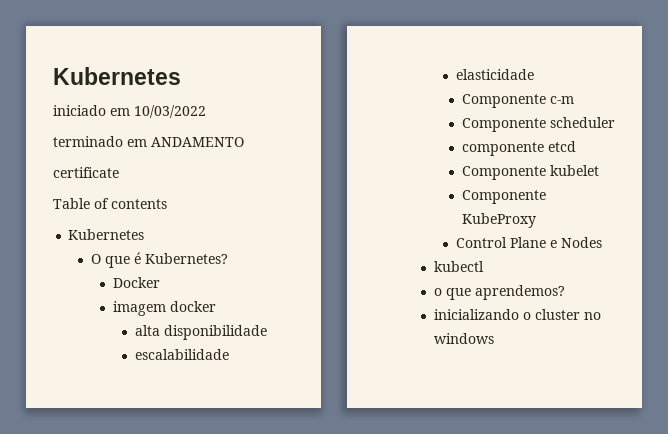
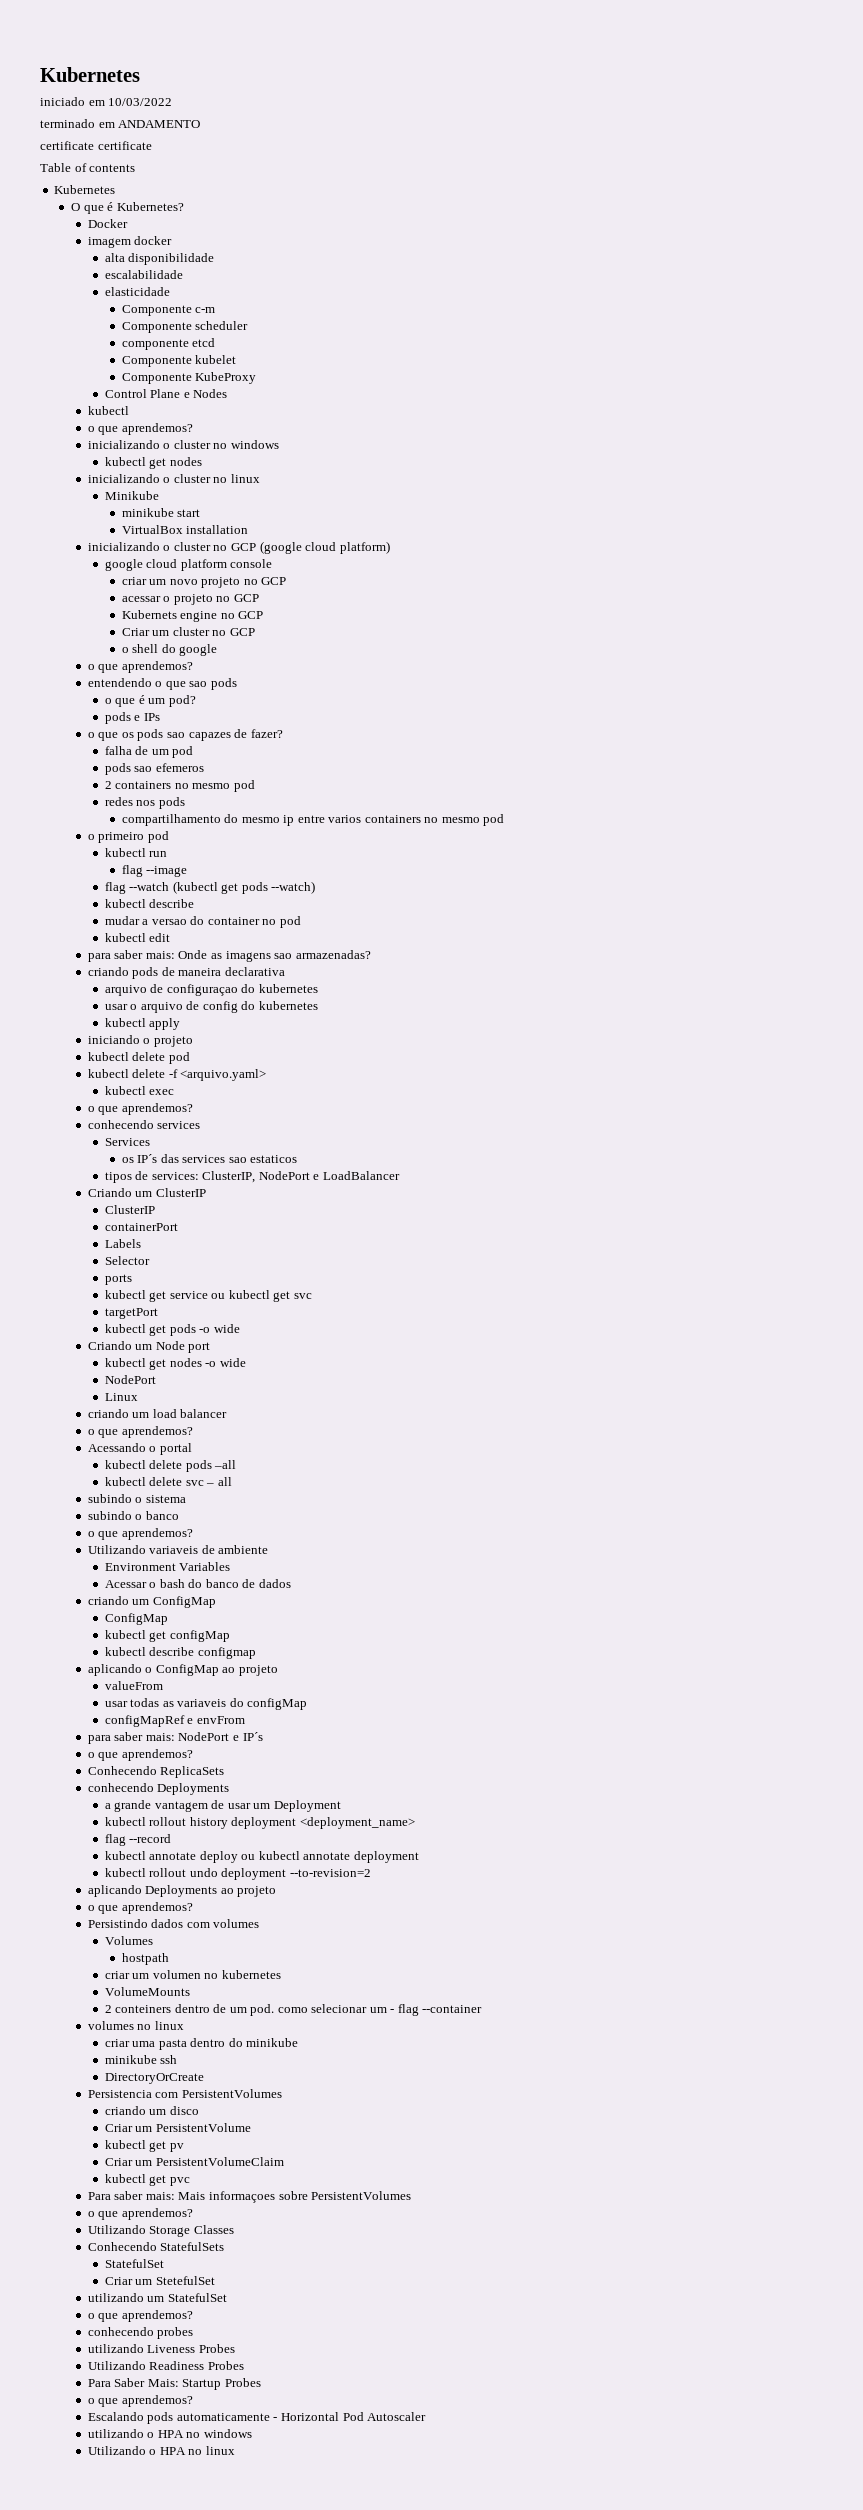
(119, 172) none -> [97,141,152,150] certificate
(494, 338) none -> [104,457,202,469] [87,474,260,483] [104,491,159,500] [121,508,201,517] [121,525,249,534] [87,541,390,554] [104,559,273,571] [121,577,287,588] [121,594,259,605] [121,610,264,622] [121,627,255,636] [121,644,218,656] [87,661,193,673] [87,678,237,690] [104,695,196,707] [104,712,160,724] [87,729,283,741] [104,746,194,758] [104,763,204,775] [104,780,255,792] [104,797,185,809] [121,814,505,826] [87,831,169,843] [104,848,168,857] [121,865,188,877] [104,881,316,894] [104,899,195,908] [104,916,301,928] [104,933,171,942] [87,950,371,962] [87,967,285,979] [104,984,318,996] [104,1001,318,1013] [104,1018,181,1030] [87,1035,193,1047] [87,1052,190,1064] [87,1069,267,1081] [104,1086,175,1095] [87,1103,193,1115] [87,1120,201,1129] [104,1138,150,1146] [121,1154,298,1163] [104,1171,400,1183] [87,1188,206,1197] [104,1205,155,1214] [104,1223,178,1231] [104,1239,141,1248] [104,1256,150,1265] [104,1274,132,1285] [104,1290,312,1302] [104,1308,158,1319] [104,1324,240,1336] [87,1341,211,1353] [104,1358,246,1370] [104,1375,156,1384] [104,1393,138,1401] [87,1409,228,1418] [87,1426,193,1438] [87,1443,192,1455] [104,1460,237,1472] [104,1477,232,1486] [87,1494,186,1503] [87,1511,179,1520] [87,1528,193,1540] [87,1545,269,1554] [104,1562,231,1571] [104,1579,291,1588] [87,1596,216,1608] [104,1613,168,1625] [104,1630,230,1642] [104,1647,256,1659] [87,1664,278,1676] [104,1681,163,1690] [104,1698,308,1710] [104,1715,245,1727] [87,1732,263,1744] [87,1749,193,1761] [87,1766,225,1778] [87,1783,230,1795] [104,1800,341,1812] [104,1817,415,1829] [104,1834,172,1846] [104,1851,419,1863] [104,1868,371,1880] [87,1885,277,1897] [87,1902,193,1914] [87,1919,260,1928] [104,1936,153,1945] [121,1953,169,1965] [104,1970,281,1979] [104,1987,190,1996] [104,2004,483,2016] [87,2021,184,2030] [104,2038,299,2050] [104,2055,178,2064] [104,2073,204,2084] [87,2089,282,2098] [104,2106,199,2115] [104,2123,251,2132] [104,2140,184,2152] [104,2157,284,2166] [104,2174,190,2186] [87,2191,412,2203] [87,2208,193,2220] [87,2225,234,2237] [87,2242,225,2251] [104,2259,164,2268] [104,2276,215,2285] [87,2293,227,2302] [87,2310,193,2322] [87,2327,194,2339] [87,2344,235,2353] [87,2361,244,2370] [87,2378,261,2390] [87,2395,193,2407] [87,2412,427,2424] [87,2429,252,2438] [87,2446,235,2455] // kubectl get nodes // inicializando o cluster no linux // Minikube // minikube start // VirtualBox installation // inicializando o cluster no GCP (google cloud platform) // google cloud platform console // criar um novo projeto no GCP // acessar o projeto no GCP // Kubernets engine no GCP // Criar um cluster no GCP // o shell do google // o que aprendemos? // entendendo o que sao pods // o que é um pod? // pods e IPs // o que os pods sao capazes de fazer? // falha de um pod // pods sao efemeros // 2 containers no mesmo pod // redes nos pods // compartilhamento do mesmo ip entre varios containers no mesmo pod // o primeiro pod // kubectl run // flag --image // flag --watch (kubectl get pods --watch) // kubectl describe // mudar a versao do container no pod // kubectl edit // para saber mais: Onde as imagens sao armazenadas? // criando pods de maneira declarativa // arquivo de configuraçao do kubernetes // usar o arquivo de config do kubernetes // kubectl apply // iniciando o projeto // kubectl delete pod // kubectl delete -f <arquivo.yaml> // kubectl exec // o que aprendemos? // conhecendo services // Services // os IP´s das services sao estaticos // tipos de services: ClusterIP, NodePort e LoadBalancer // Criando um ClusterIP // ClusterIP // containerPort // Labels // Selector // ports // kubectl get service ou kubectl get svc // targetPort // kubectl get pods -o wide // Criando um Node port // kubectl get nodes -o wide // NodePort // Linux // criando um load balancer // o que aprendemos? // Acessando o portal // kubectl delete pods –all // kubectl delete svc – all // subindo o sistema // subindo o banco // o que aprendemos? // Utilizando variaveis de ambiente // Environment Variables // Acessar o bash do banco de dados // criando um ConfigMap // ConfigMap // kubectl get configMap // kubectl describe configmap // aplicando o ConfigMap ao projeto // valueFrom // usar todas as variaveis do configMap // configMapRef e envFrom // para saber mais: NodePort e IP´s // o que aprendemos? // Conhecendo ReplicaSets // conhecendo Deployments // a grande vantagem de usar um Deployment // kubectl rollout history deployment <deployment_name> // flag --record // kubectl annotate deploy ou kubectl annotate deployment // kubectl rollout undo deployment --to-revision=2 // aplicando Deployments ao projeto // o que aprendemos? // Persistindo dados com volumes // Volumes // hostpath // criar um volumen no kubernetes // VolumeMounts // 2 conteiners dentro de um pod. como selecionar um - flag --container // volumes no linux // criar uma pasta dentro do minikube // minikube ssh // DirectoryOrCreate // Persistencia com PersistentVolumes // criando um disco // Criar um PersistentVolume // kubectl get pv // Criar um PersistentVolumeClaim // kubectl get pvc // Para saber mais: Mais informaçoes sobre PersistentVolumes // o que aprendemos? // Utilizando Storage Classes // Conhecendo StatefulSets // StatefulSet // Criar um StetefulSet // utilizando um StatefulSet // o que aprendemos? // conhecendo probes // utilizando Liveness Probes // Utilizando Readiness Probes // Para Saber Mais: Startup Probes // o que aprendemos? // Escalando pods automaticamente - Horizontal Pod Autoscaler // utilizando o HPA no windows // Utilizando o HPA no linux

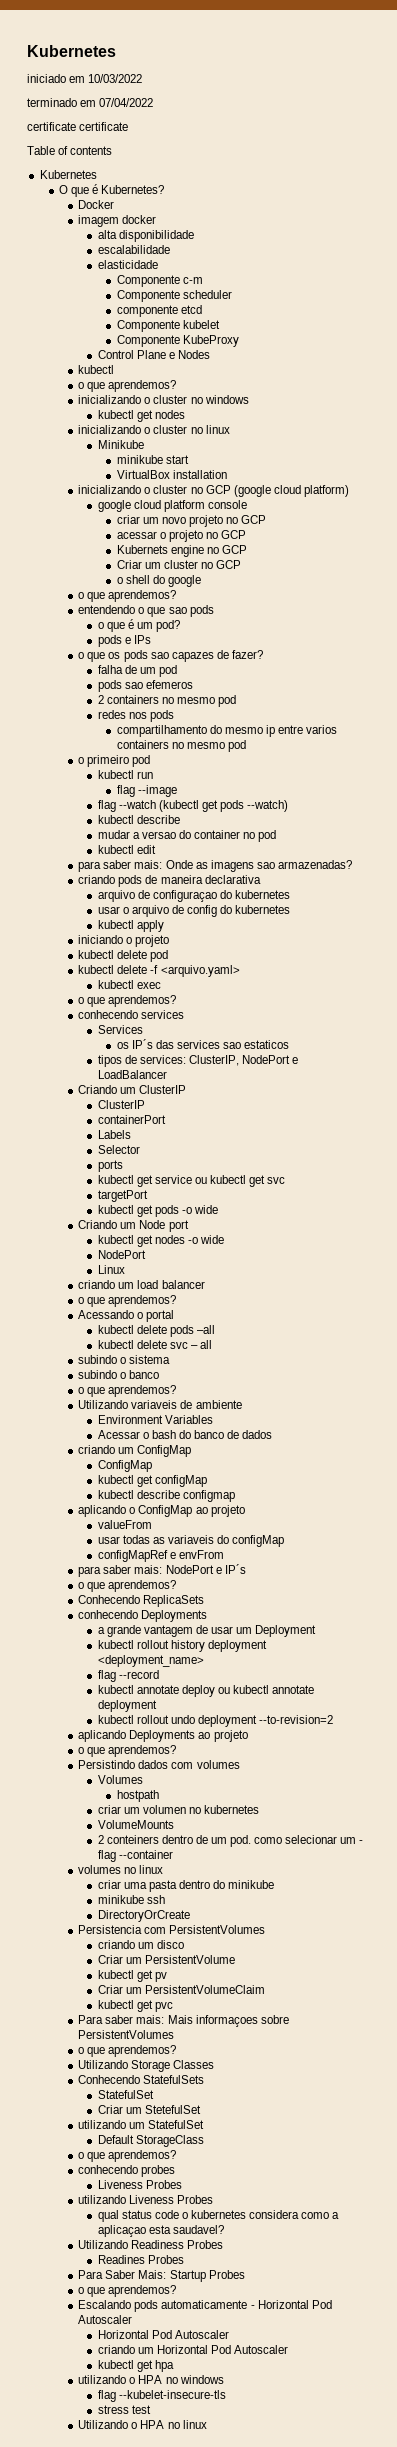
[118,120,201,128] ANDAMENTO -> [99,98,154,107] 07/04/2022
(227, 2297) none -> [97,2135,204,2147] // Default StorageClass
(194, 2333) none -> [97,2180,182,2189] // Liveness Probes
(235, 2348) none -> [97,2210,340,2222] [97,2225,224,2237] // qual status code o kubernetes considera como a aplicaçao esta saudavel?
(244, 2365) none -> [97,2255,184,2264] // Readines Probes
(427, 2416) none -> [97,2330,229,2339] [97,2345,288,2354] [97,2360,174,2372] // Horizontal Pod Autoscaler // criando um Horizontal Pod Autoscaler // kubectl get hpa
(252, 2433) none -> [97,2390,226,2402] [97,2405,151,2414] // flag --kubelet-insecure-tls // stress test

